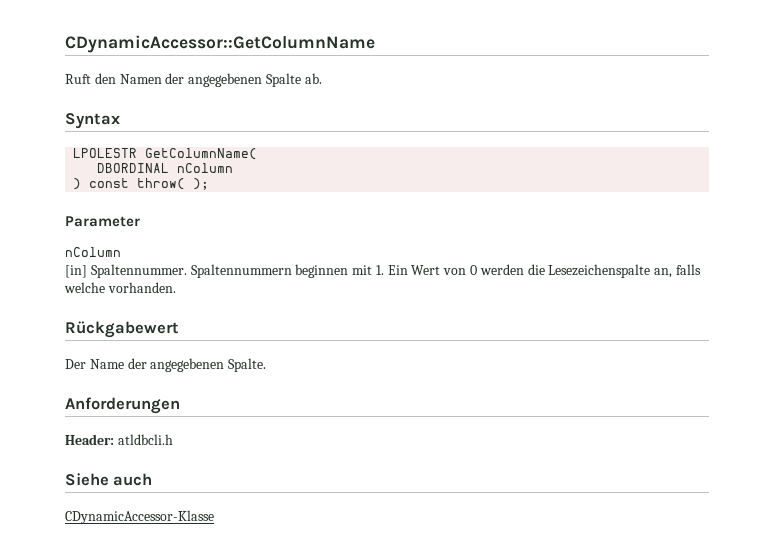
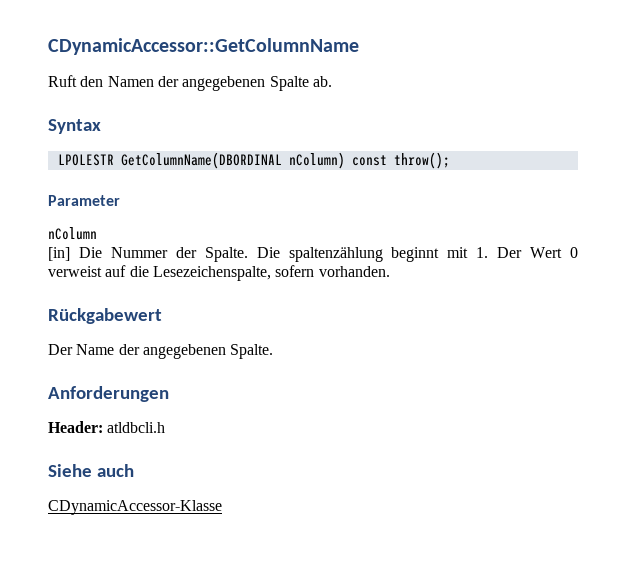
[145,148,258,160] [97,163,234,173] [73,178,210,190] [65,216,140,227] [65,247,121,257] [65,264,701,278] [64,282,105,293] GetColumnName( // DBORDINAL nColumn // ) const throw( ); // Parameter // nColumn // [in] Spaltennummer. Spaltennummern beginnen mit 1. Ein Wert von 0 werden die Lesezeichenspalte an, falls welche -> [120,152,450,169] [48,195,120,206] [48,227,97,240] [48,247,579,262] [48,265,315,281] GetColumnName(DBORDINAL nColumn) const throw(); // Parameter // nColumn // [in] Die Nummer der Spalte. Die spaltenzählung beginnt mit 1. Der Wert 0 verweist auf die Lesezeichenspalte, sofern

